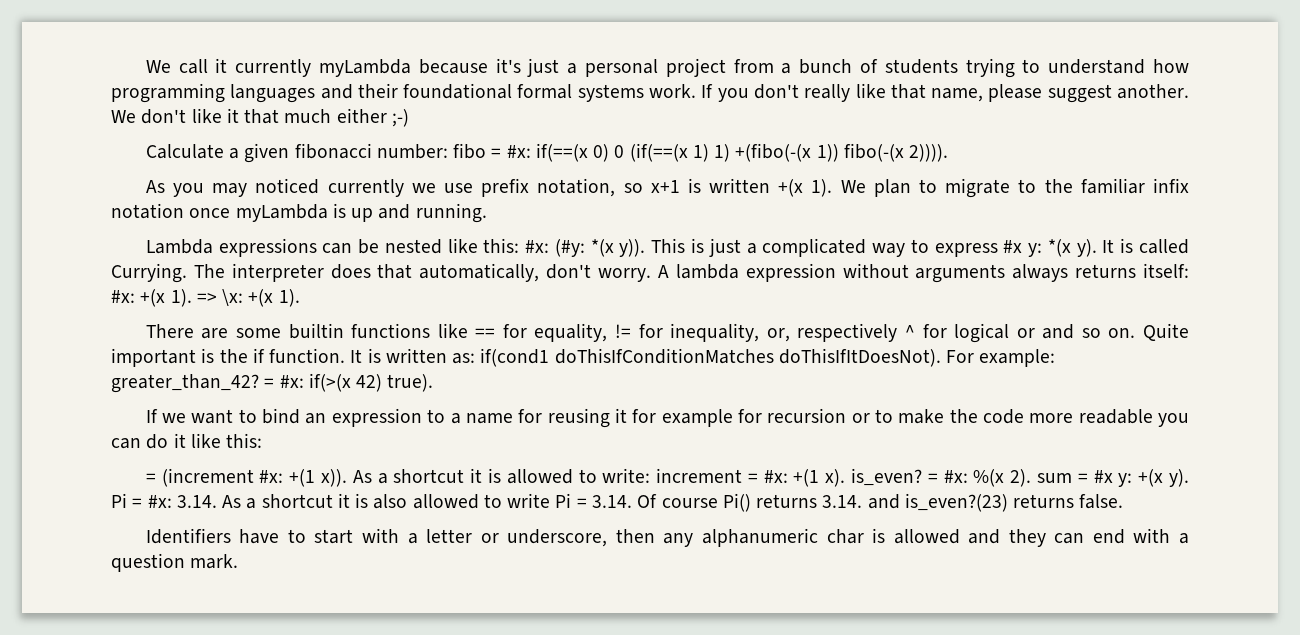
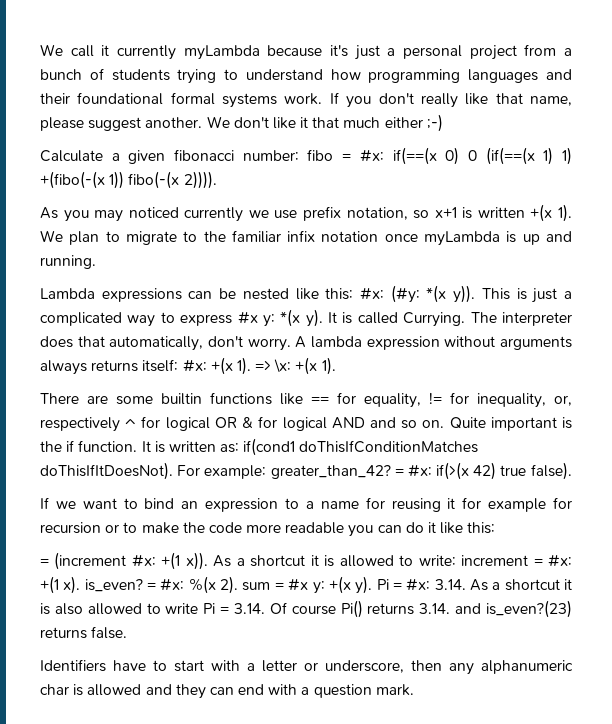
[1016,328,1035,338] or -> [214,416,365,431] OR & for logical AND
[387,374,434,392] true). -> [500,462,572,480] true false).

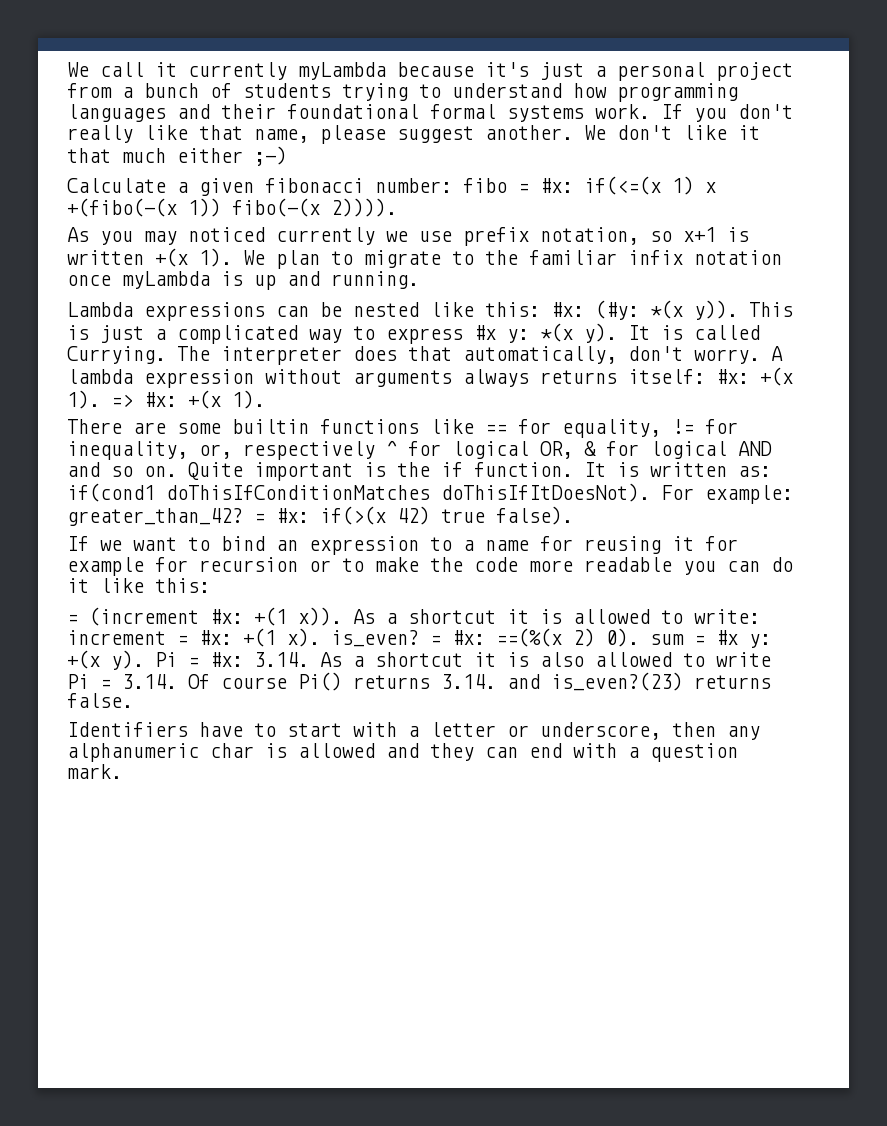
[392,147,572,165] if(==(x 0) 0 (if(==(x 1) 1) -> [584,176,716,195] if(<=(x 1) x
[274,359,292,373] \x: -> [144,392,177,407] #x:
[214,417,237,428] OR -> [540,441,573,459] OR,
[188,576,239,594] %(x 2). -> [496,628,639,647] ==(%(x 2) 0).

